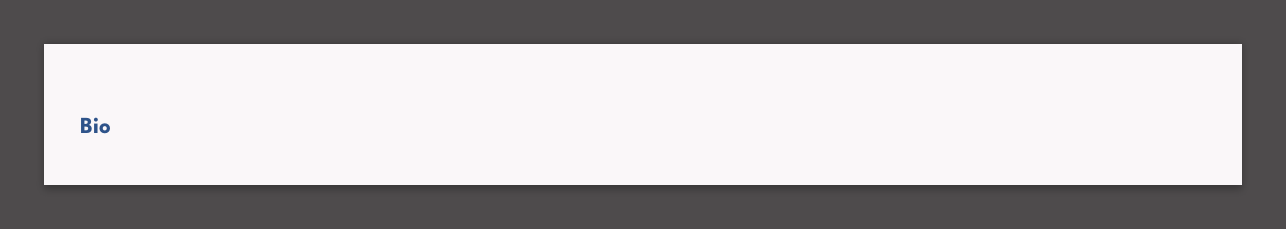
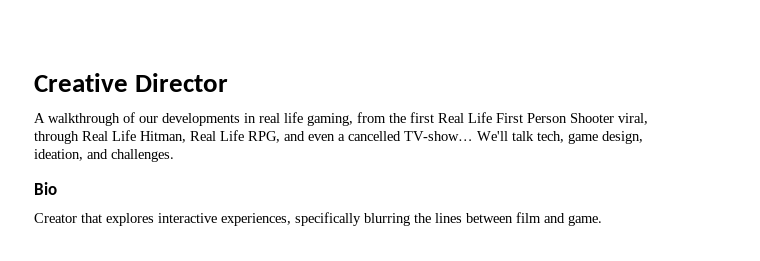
[80,117,111,134] Bio -> [34,73,229,92] [34,112,648,126] [34,130,643,144] [34,149,174,162] [34,182,57,195] [34,212,602,226] Creative Director // A walkthrough of our developments in real life gaming, from the first Real Life First Person Shooter viral, through Real Life Hitman, Real Life RPG, and even a cancelled TV-show… We'll talk tech, game design, ideation, and challenges. // Bio // Creator that explores interactive experiences, specifically blurring the lines between film and game.

